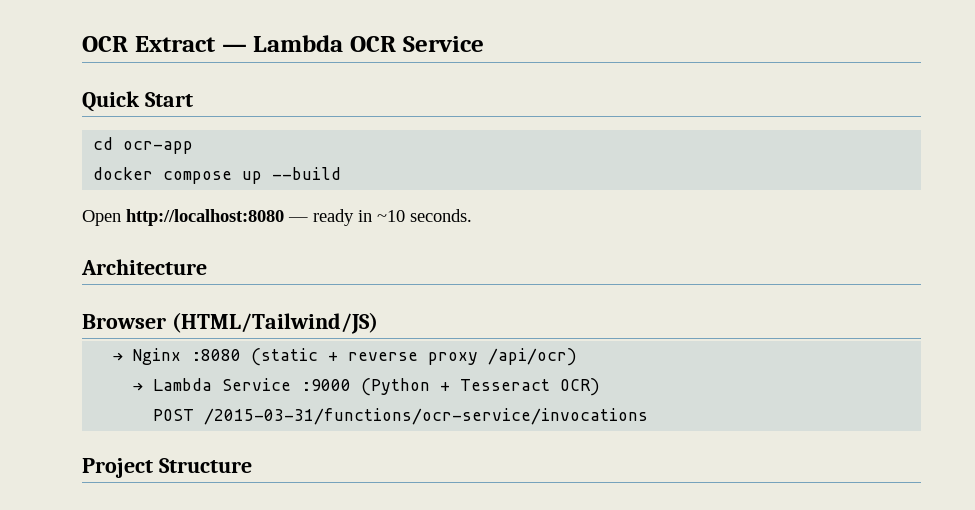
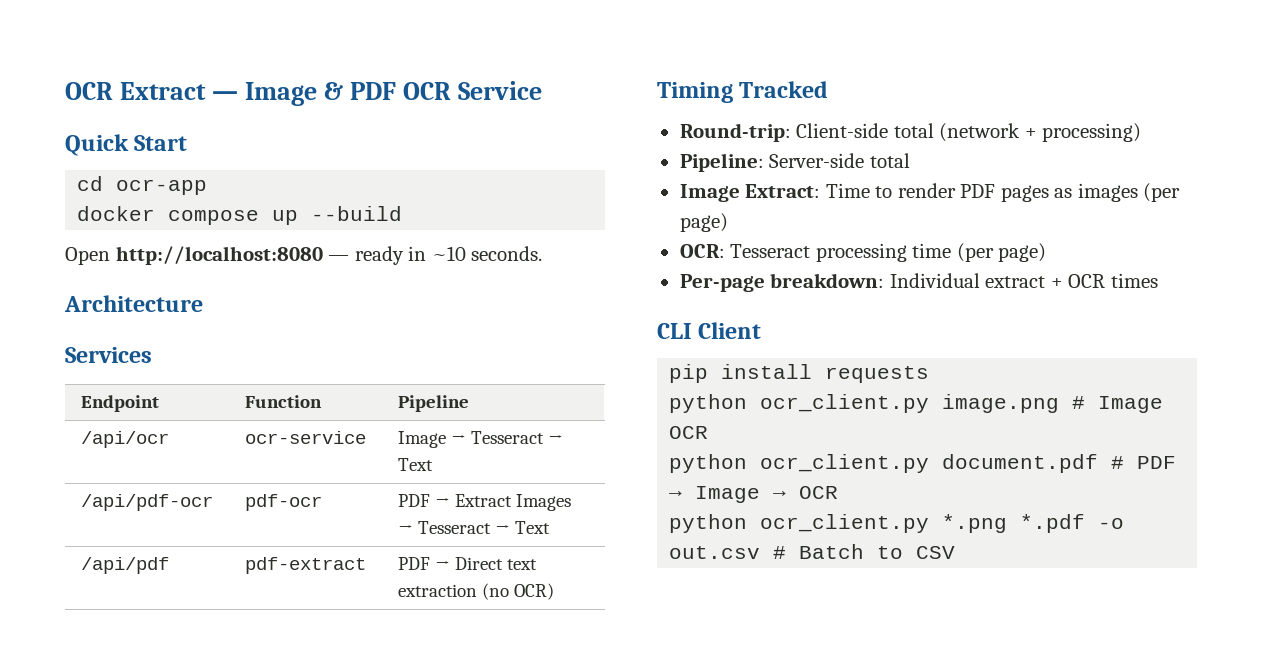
[253,35,344,52] Lambda -> [245,82,397,106] Image & PDF
[82,312,378,334] [113,348,578,366] [133,378,601,396] [153,408,649,425] [82,458,252,478] Browser (HTML/Tailwind/JS) // → Nginx :8080 (static + reverse proxy /api/ocr) // → Lambda Service :9000 (Python + Tesseract OCR) // POST /2015-03-31/functions/ocr-service/invocations // Project Structure -> [65,347,152,363] [80,395,159,412] [244,395,322,408] [397,395,469,412] [80,431,169,448] [244,431,366,444] [397,431,563,448] [397,458,433,471] [80,494,213,511] [244,494,322,511] [397,494,571,511] [397,521,550,534] [80,557,169,574] [244,557,366,574] [397,557,537,570] [397,583,554,600] [657,81,829,103] [679,123,1142,142] [679,153,910,172] [679,183,1181,202] [679,213,728,232] [679,243,1047,262] [679,273,1158,292] [657,322,762,339] [669,364,930,383] [669,394,1164,413] [669,426,709,439] [669,454,1177,473] [669,486,839,503] [669,514,1125,533] [669,544,956,559] Services // Endpoint | Function | Pipeline // /api/ocr | ocr-service | Image → Tesseract → Text // /api/pdf-ocr | pdf-ocr | PDF → Extract Images → Tesseract → Text // /api/pdf | pdf-extract | PDF → Direct text extraction (no OCR) // Timing Tracked // Round-trip: Client-side total (network + processing) // Pipeline: Server-side total // Image Extract: Time to render PDF pages as images (per page) // OCR: Tesseract processing time (per page) // Per-page breakdown: Individual extract + OCR times // CLI Client // pip install requests // python ocr_client.py image.png # Image OCR // python ocr_client.py document.pdf # PDF → Image → OCR // python ocr_client.py *.png *.pdf -o out.csv # Batch to CSV

